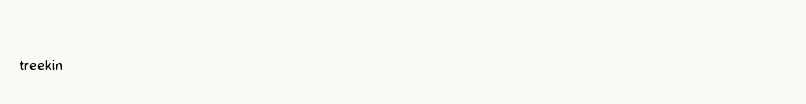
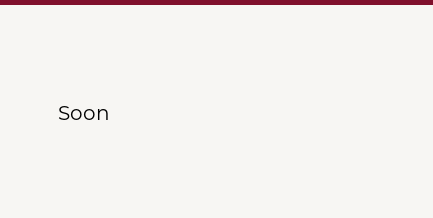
[19,60,63,70] treekin -> [58,106,110,120] Soon

